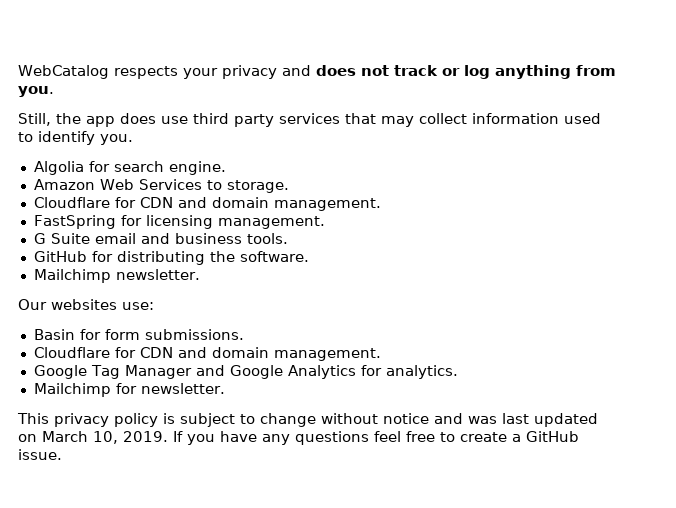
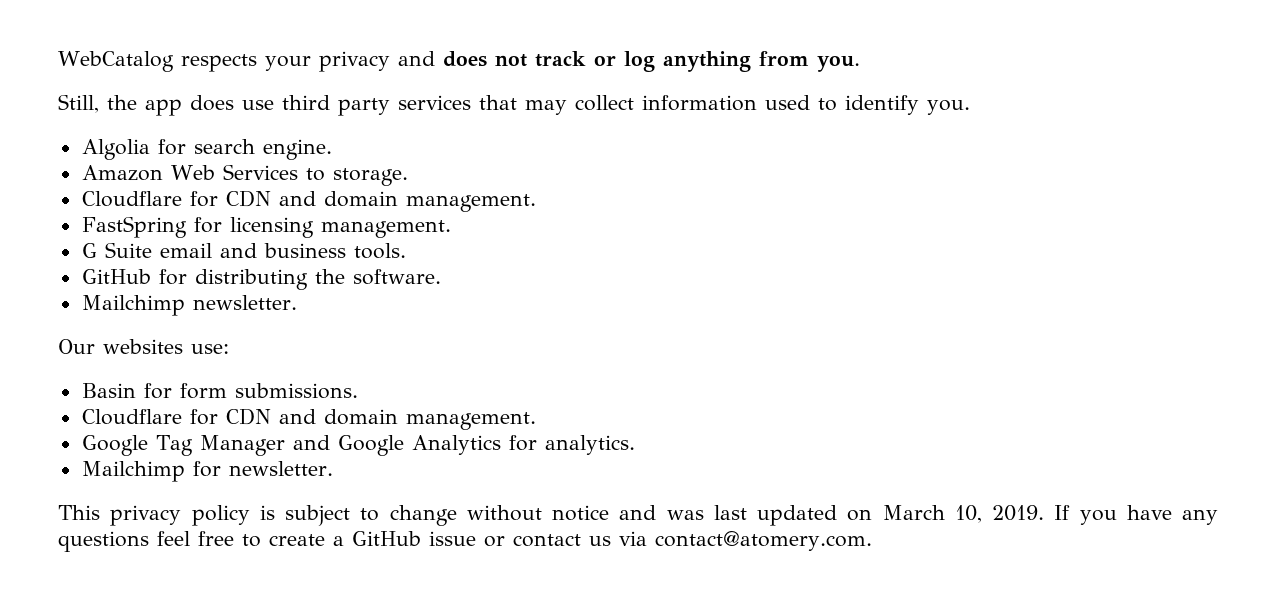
[18,449,62,460] issue. -> [429,531,872,551] issue or contact us via contact@atomery.com.

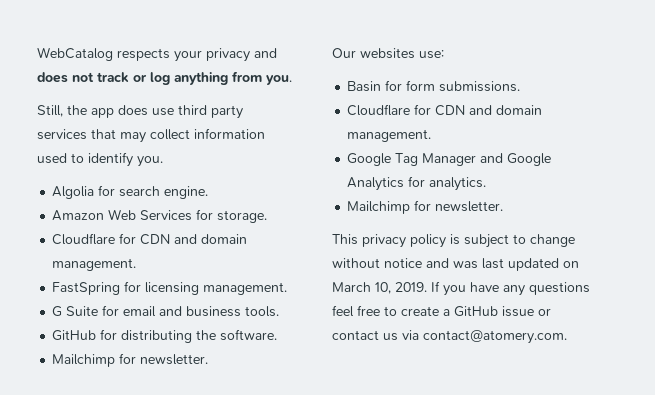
[305,168,325,181] to -> [196,209,214,220] for
(152, 250) none -> [102,305,120,316] for
(185, 305) none -> [119,353,137,364] for

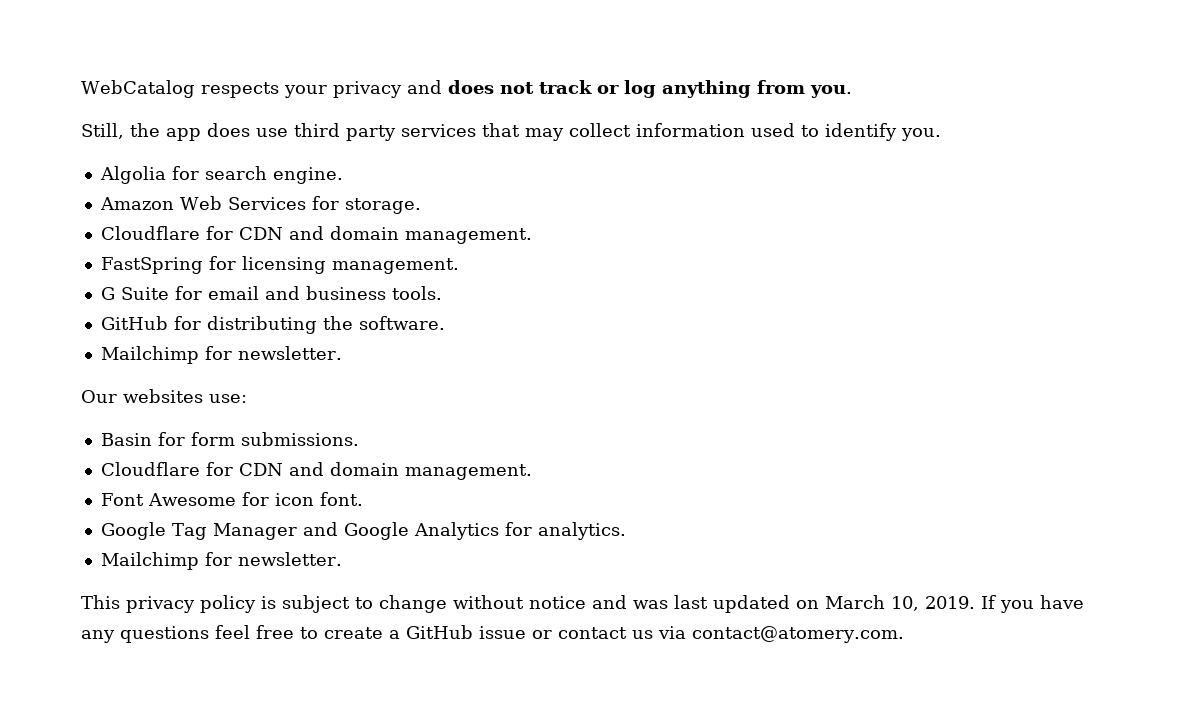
(432, 135) none -> [100,492,363,506] // Font Awesome for icon font.

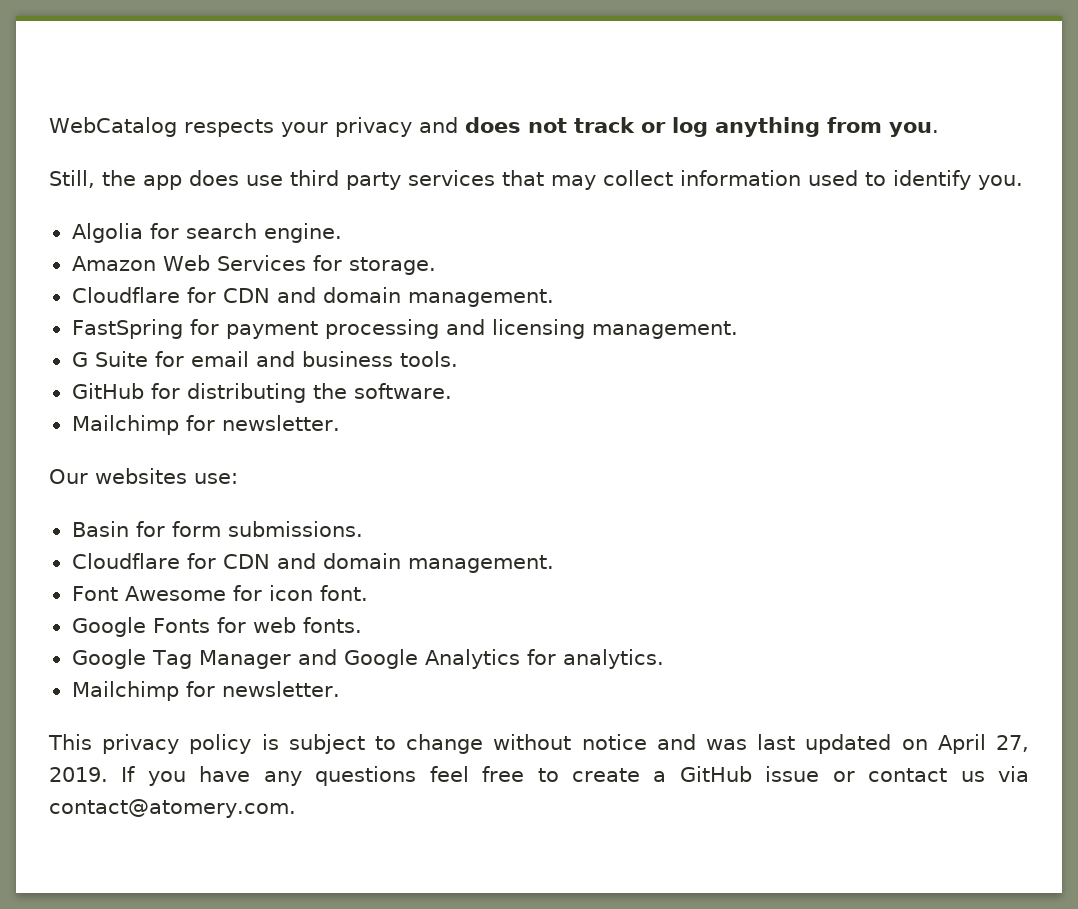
(236, 263) none -> [225,319,485,339] payment processing and
(363, 499) none -> [71,617,362,637] // Google Fonts for web fonts.
[825,595,919,611] March 10, -> [937,734,1030,754] April 27,

